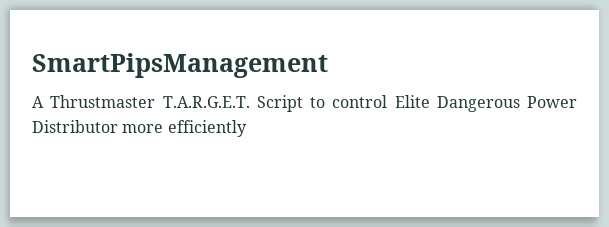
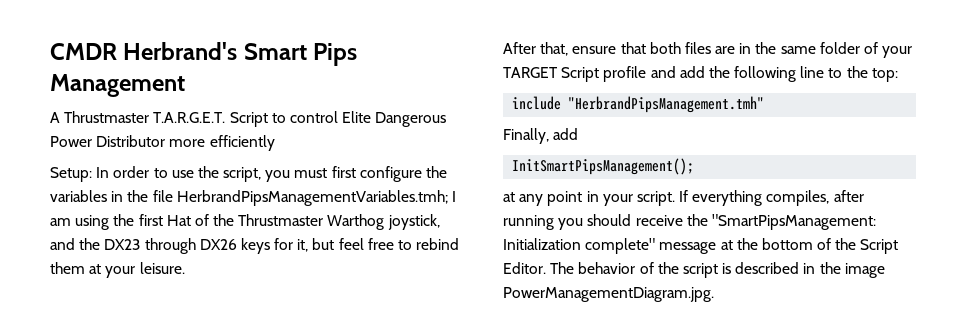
[32,53,328,78] SmartPipsManagement -> [50,42,358,66] [50,74,185,97] CMDR Herbrand's Smart Pips Management
(247, 128) none -> [50,166,448,182] [50,190,456,206] [50,214,440,230] [50,238,460,254] [50,262,185,278] [503,42,913,58] [503,66,898,82] [512,96,765,113] [503,128,579,144] [512,158,695,175] [503,190,864,206] [503,214,876,230] [503,238,899,254] [503,262,885,278] [503,287,714,302] // Setup: In order to use the script, you must first configure the variables in the file HerbrandPipsManagementVariables.tmh; I am using the first Hat of the Thrustmaster Warthog joystick, and the DX23 through DX26 keys for it, but feel free to rebind them at your leisure. // After that, ensure that both files are in the same folder of your TARGET Script profile and add the following line to the top: // include "HerbrandPipsManagement.tmh" // Finally, add // InitSmartPipsManagement(); // at any point in your script. If everything compiles, after running you should receive the "SmartPipsManagement: Initialization complete" message at the bottom of the Script Editor. The behavior of the script is described in the image PowerManagementDiagram.jpg.

